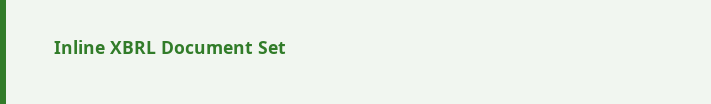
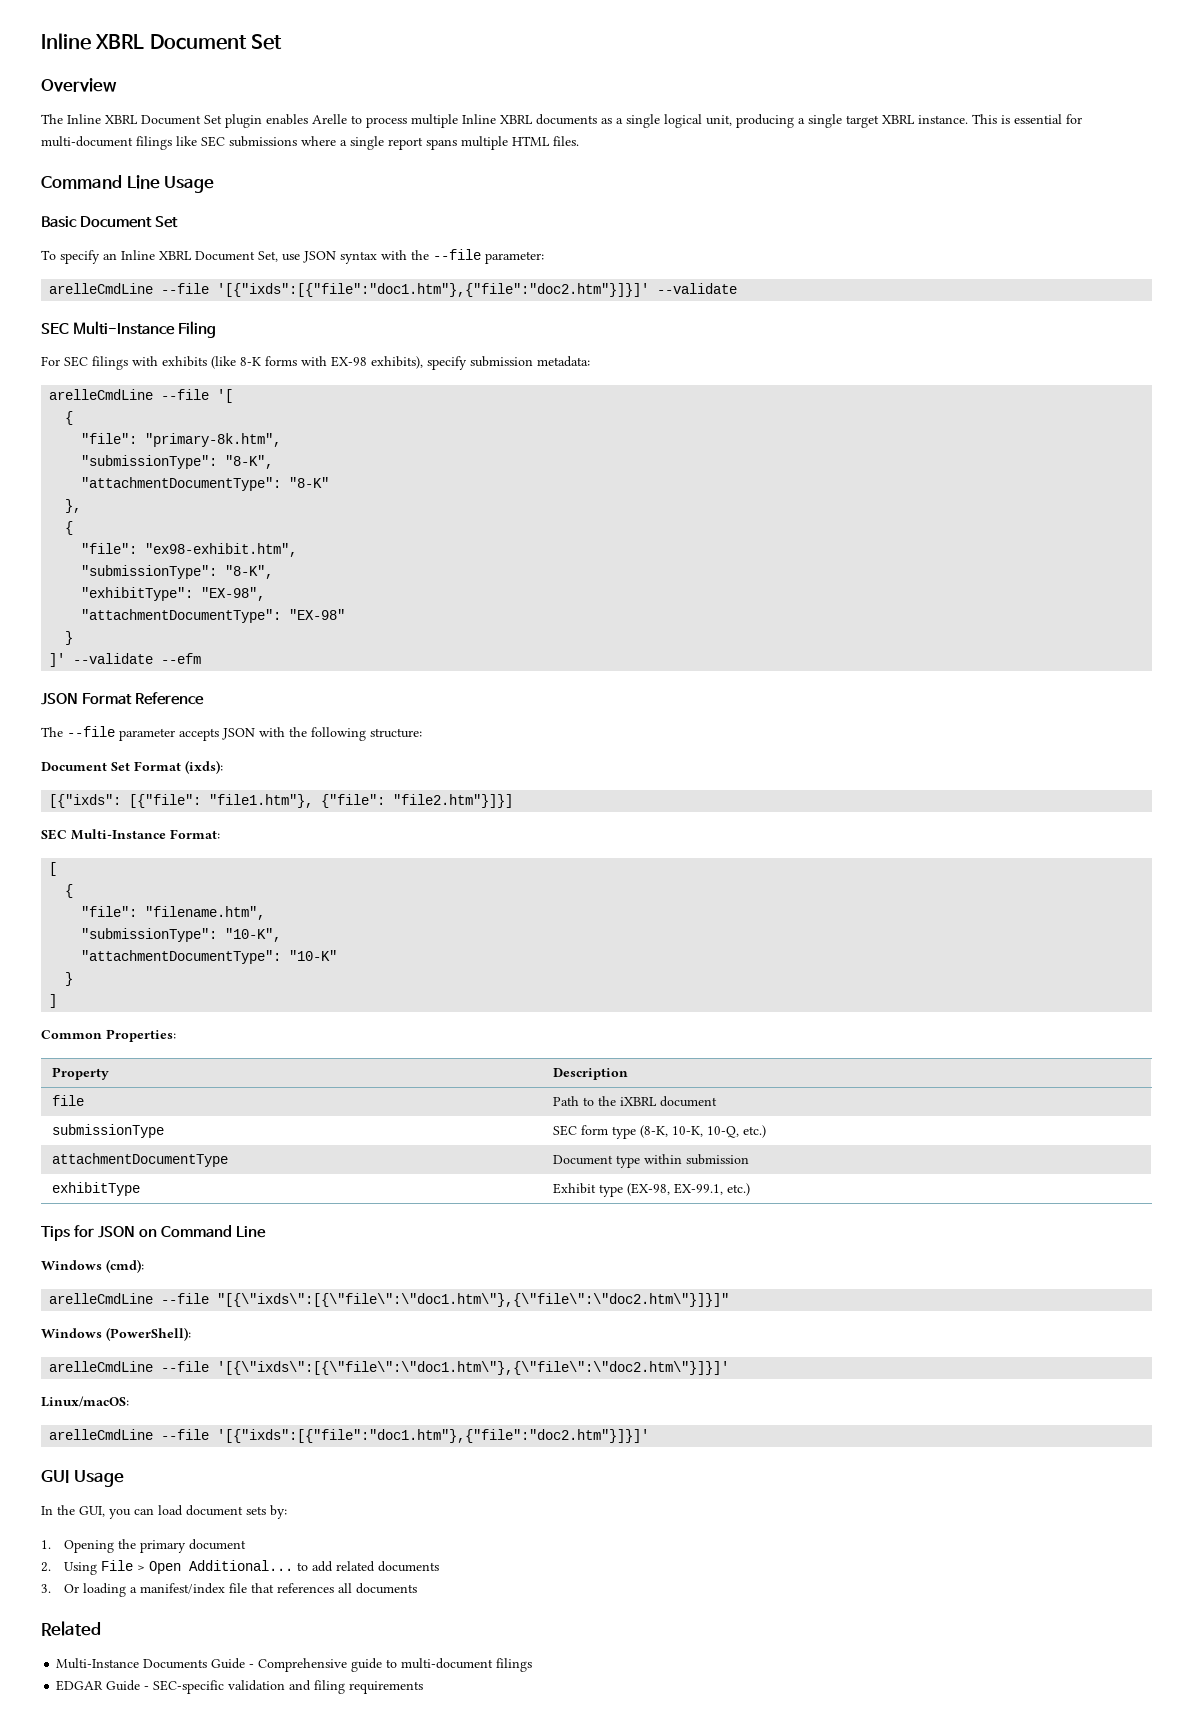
[54,40,286,54] Inline XBRL Document Set -> [41,33,282,50] [41,78,117,92] [41,114,1082,128] [41,136,579,150] [41,175,215,193] [41,216,178,228] [41,249,544,264] [49,283,738,297] [41,321,216,338] [41,356,590,370] [49,389,234,403] [65,411,74,425] [81,433,282,447] [81,455,274,469] [81,477,330,491] [65,499,82,513] [65,521,74,535] [81,543,298,557] [81,565,274,579] [81,587,266,601] [81,609,346,623] [65,631,74,645] [49,653,202,667] [41,692,204,705] [41,726,422,741] [41,760,223,774] [49,794,514,808] [41,829,220,840] [49,862,58,876] [65,884,74,898] [81,906,266,920] [81,928,282,942] [81,950,338,964] [65,972,74,986] [49,994,58,1008] [41,1029,176,1042] [51,1067,109,1080] [552,1068,628,1080] [51,1095,84,1106] [552,1096,717,1107] [51,1124,164,1138] [552,1125,766,1139] [51,1153,228,1167] [552,1154,749,1168] [51,1182,140,1196] [552,1183,750,1197] [41,1225,266,1241] [41,1259,144,1273] [49,1293,730,1307] [41,1327,191,1341] [49,1361,730,1375] [41,1396,129,1407] [49,1429,650,1443] [41,1470,124,1487] [41,1505,287,1519] [41,1539,247,1553] [41,1560,440,1575] [41,1583,418,1597] [41,1621,101,1636] [56,1658,533,1672] [56,1680,424,1694] Inline XBRL Document Set // Overview // The Inline XBRL Document Set plugin enables Arelle to process multiple Inline XBRL documents as a single logical unit, producing a single target XBRL instance. This is essential for multi-document filings like SEC submissions where a single report spans multiple HTML files. // Command Line Usage // Basic Document Set // To specify an Inline XBRL Document Set, use JSON syntax with the --file parameter: // arelleCmdLine --file '[{"ixds":[{"file":"doc1.htm"},{"file":"doc2.htm"}]}]' --validate // SEC Multi-Instance Filing // For SEC filings with exhibits (like 8-K forms with EX-98 exhibits), specify submission metadata: // arelleCmdLine --file '[ // { // "file": "primary-8k.htm", // "submissionType": "8-K", // "attachmentDocumentType": "8-K" // }, // { // "file": "ex98-exhibit.htm", // "submissionType": "8-K", // "exhibitType": "EX-98", // "attachmentDocumentType": "EX-98" // } // ]' --validate --efm // JSON Format Reference // The --file parameter accepts JSON with the following structure: // Document Set Format (ixds): // [{"ixds": [{"file": "file1.htm"}, {"file": "file2.htm"}]}] // SEC Multi-Instance Format: // [ // { // "file": "filename.htm", // "submissionType": "10-K", // "attachmentDocumentType": "10-K" // } // ] // Common Properties: // Property | Description // file | Path to the iXBRL document // submissionType | SEC form type (8-K, 10-K, 10-Q, etc.) // attachmentDocumentType | Document type within submission // exhibitType | Exhibit type (EX-98, EX-99.1, etc.) // Tips for JSON on Command Line // Windows (cmd): // arelleCmdLine --file "[{\"ixds\":[{\"file\":\"doc1.htm\"},{\"file\":\"doc2.htm\"}]}]" // Windows (PowerShell): // arelleCmdLine --file '[{\"ixds\":[{\"file\":\"doc1.htm\"},{\"file\":\"doc2.htm\"}]}]' // Linux/macOS: // arelleCmdLine --file '[{"ixds":[{"file":"doc1.htm"},{"file":"doc2.htm"}]}]' // GUI Usage // In the GUI, you can load document sets by: // 1. Opening the primary document // 2. Using File > Open Additional... to add related documents // 3. Or loading a manifest/index file that references all documents // Related // Multi-Instance Documents Guide - Comprehensive guide to multi-document filings // EDGAR Guide - SEC-specific validation and filing requirements

